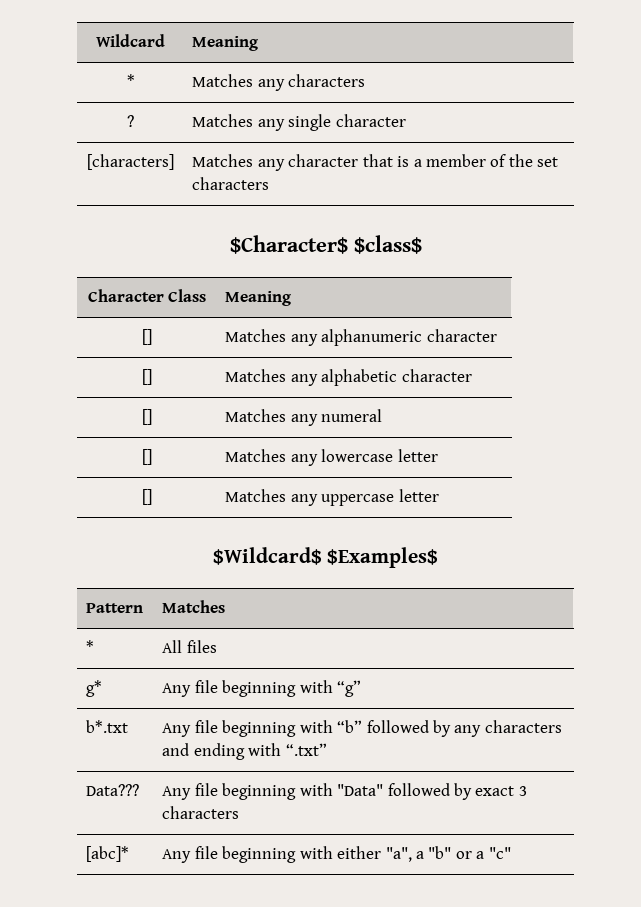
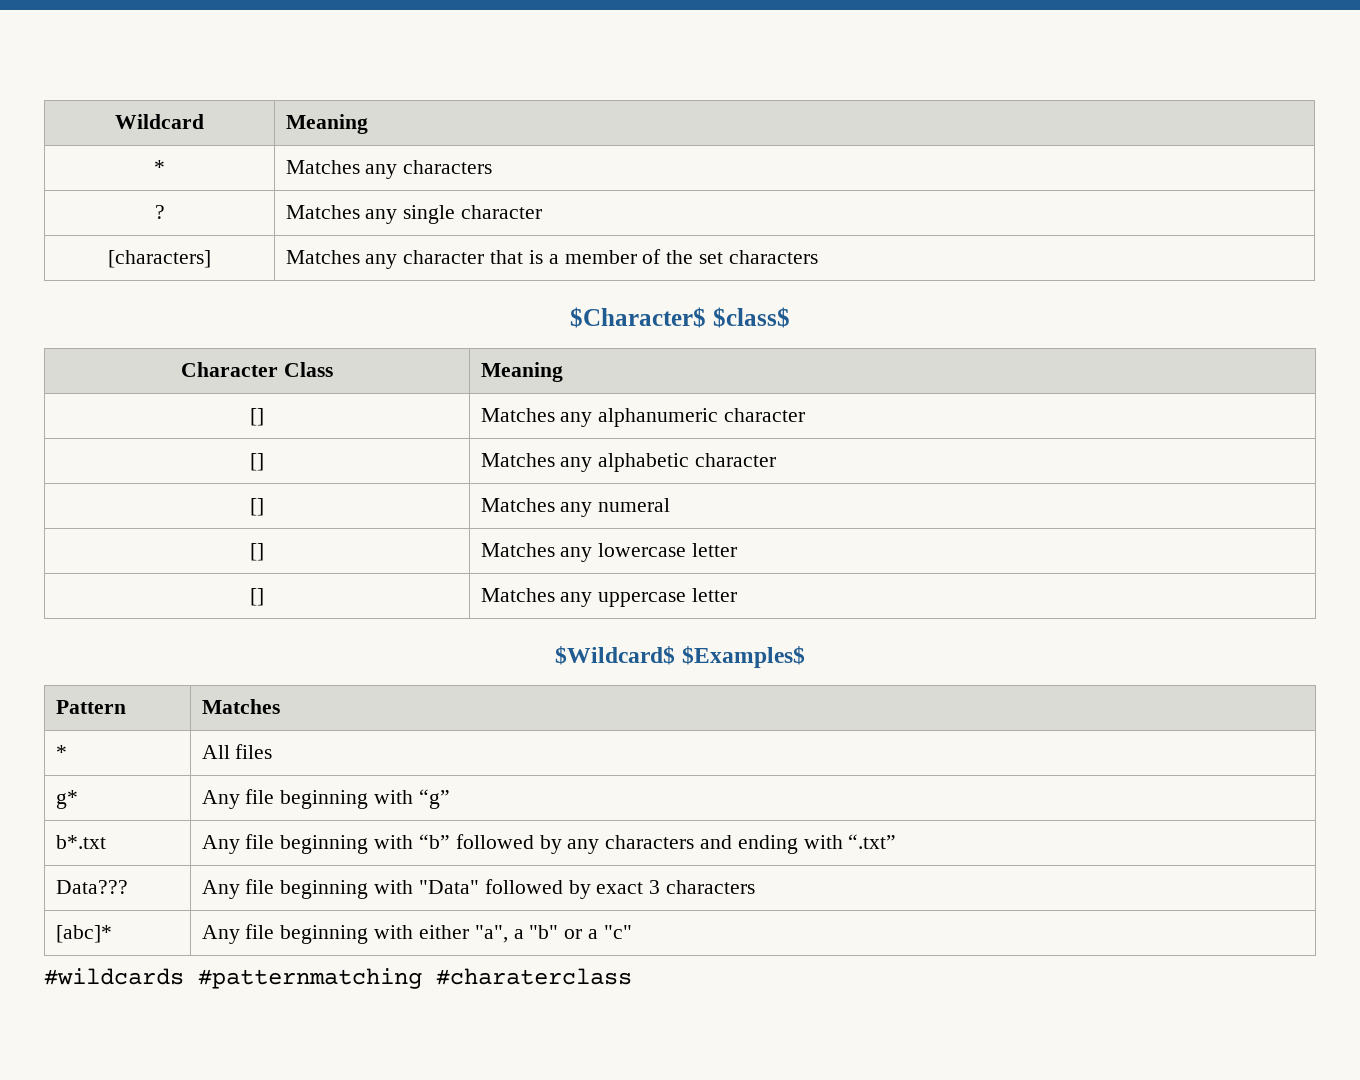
(511, 853) none -> [44,968,632,989] // #wildcards #patternmatching #charaterclass

